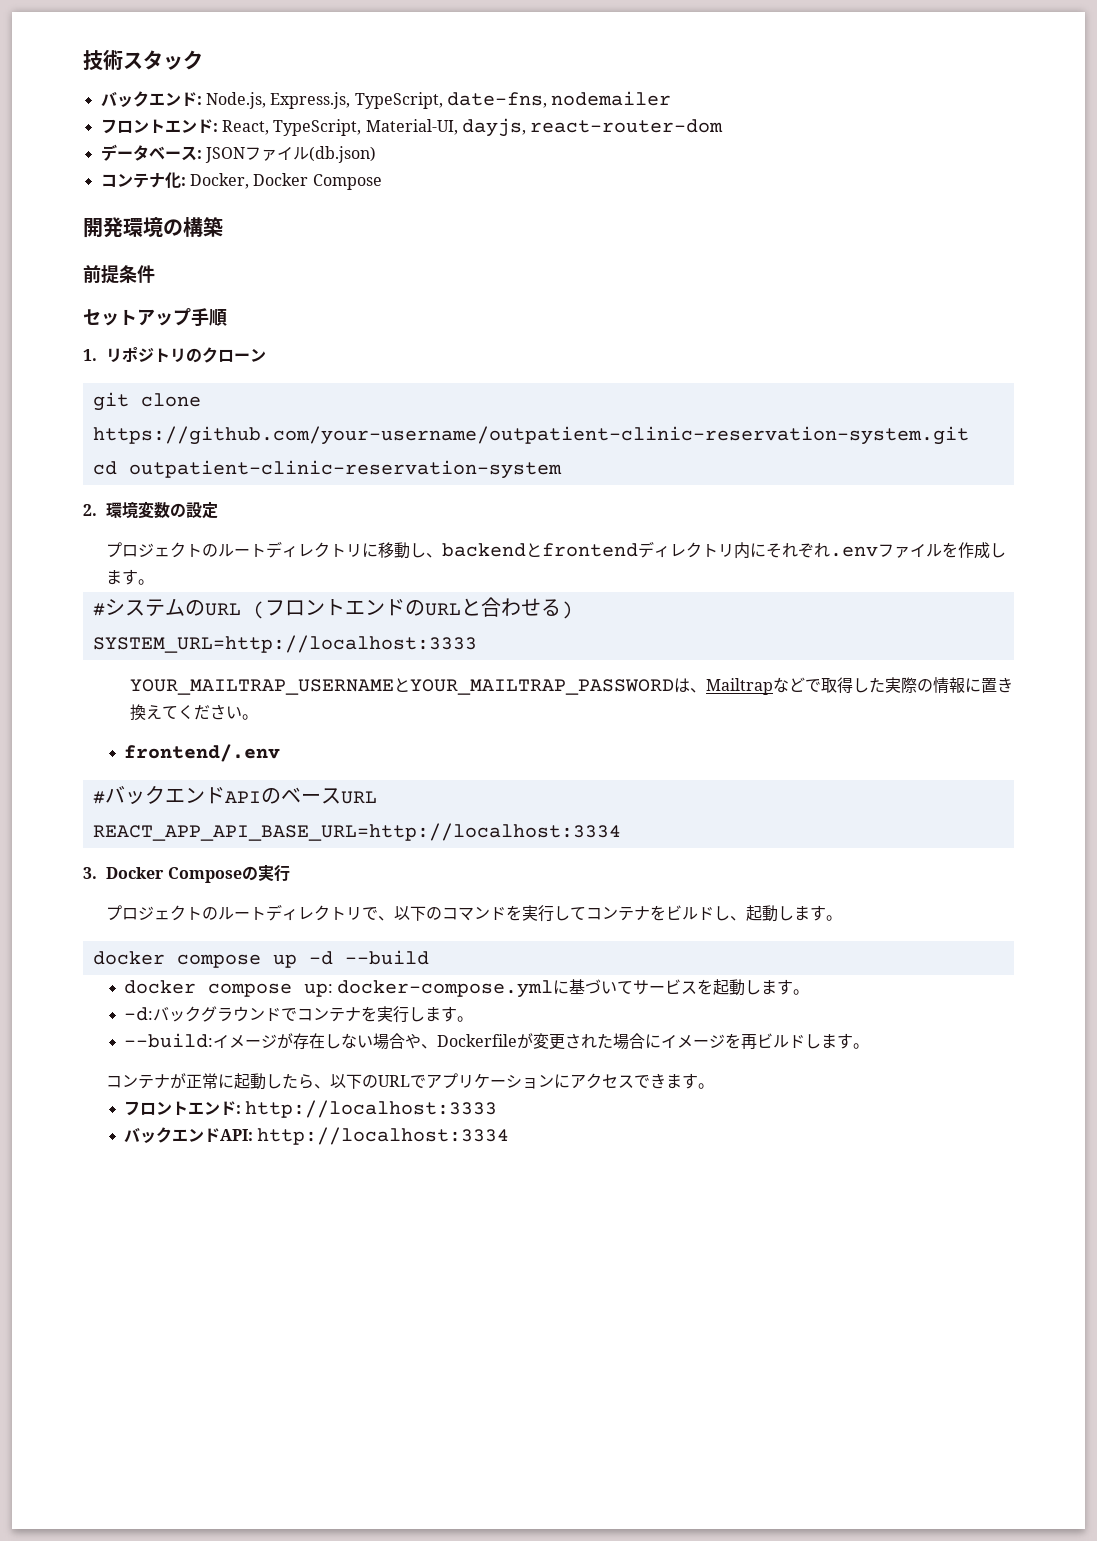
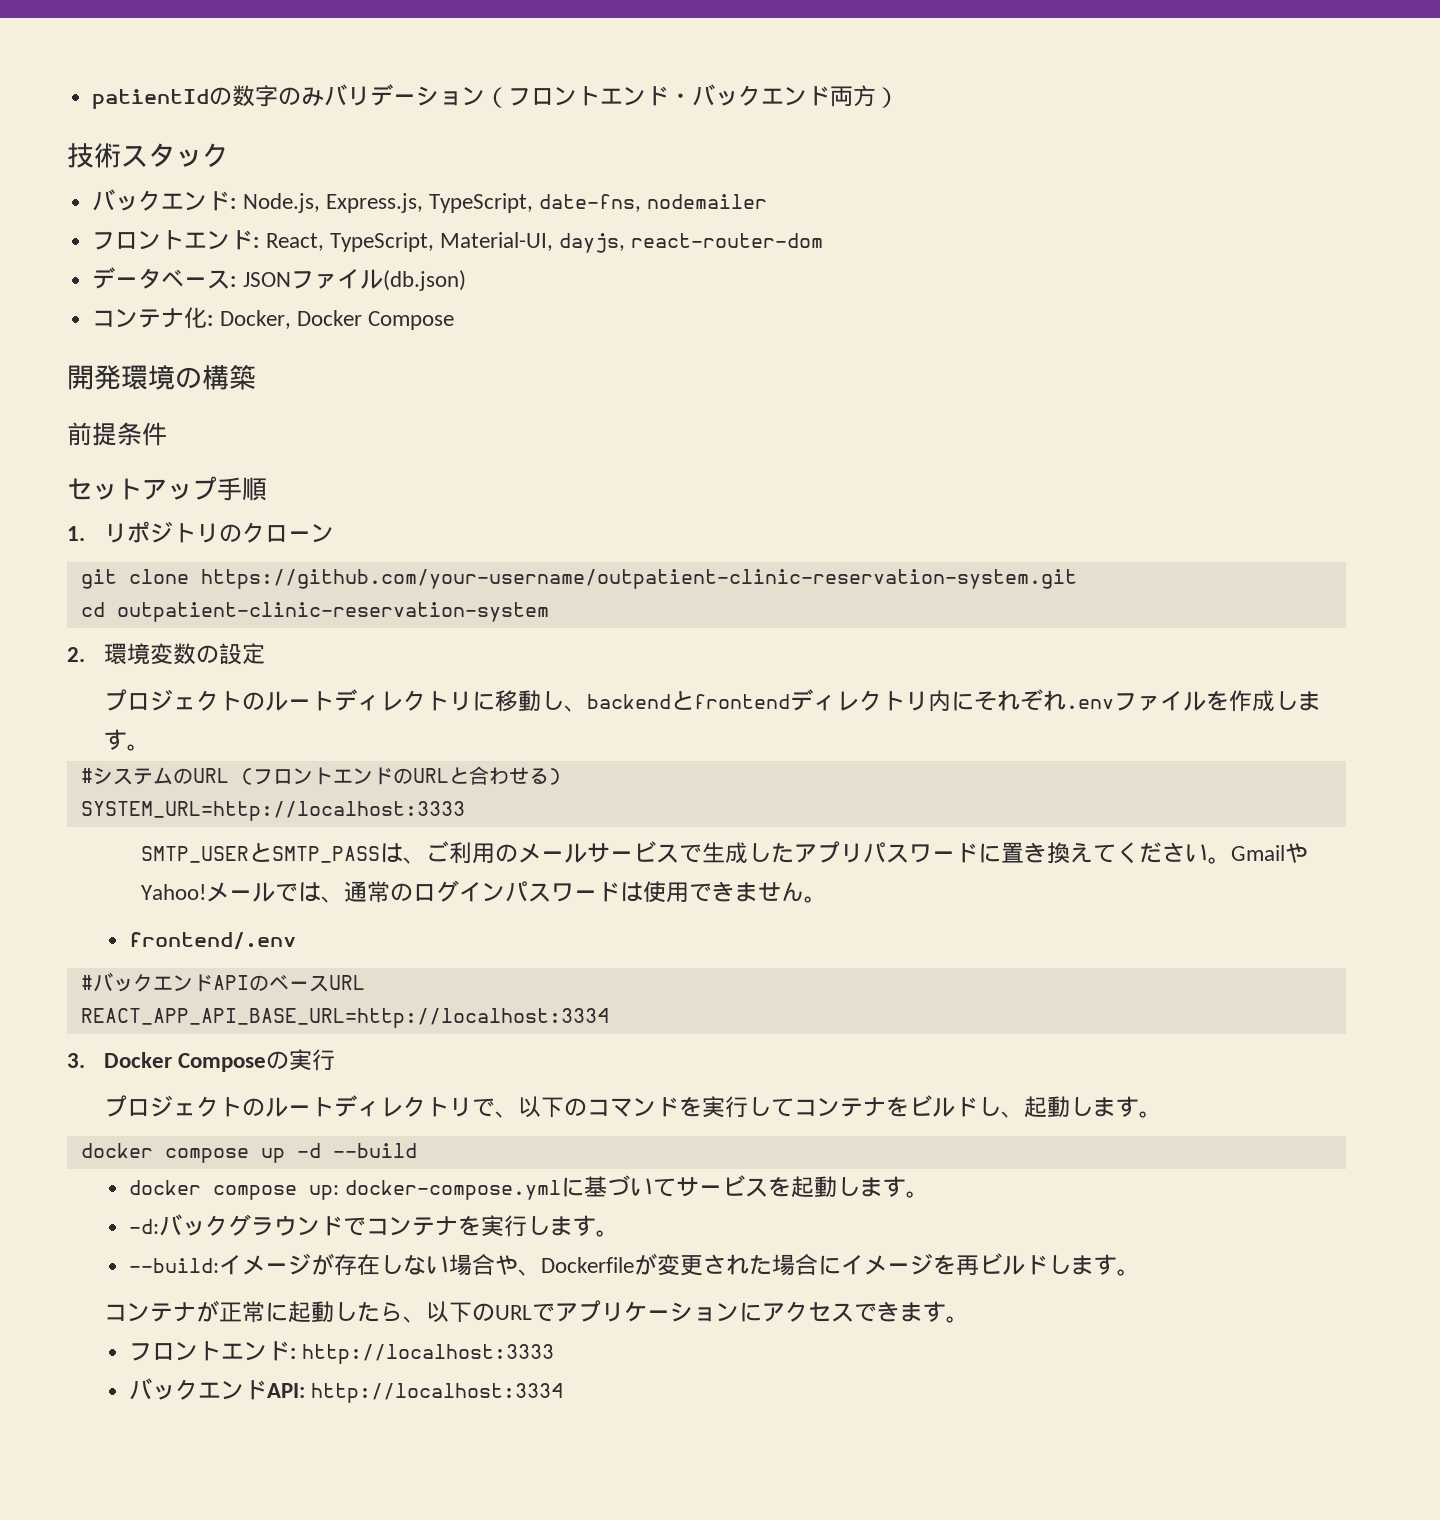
(83, 60) none -> [92,84,900,109] patientIdの数字のみバリデーション（フロントエンド・バックエンド両方） //
[129,677,965,695] YOUR_MAILTRAP_USERNAMEとYOUR_MAILTRAP_PASSWORDは、Mailtrapなどで取得した実際の情報 -> [140,841,978,864] SMTP_USERとSMTP_PASSは、ご利用のメールサービスで生成したアプリパスワード
(258, 717) none -> [1230,843,1308,863] [140,880,827,903] GmailやYahoo!メールでは、通常のログインパスワードは使用できません。

